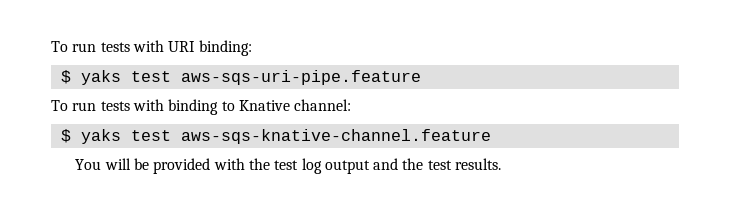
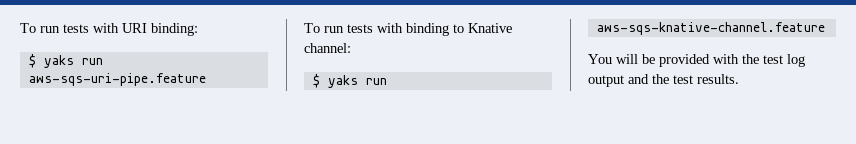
[130,71,171,82] test -> [81,58,103,65] run
[130,130,171,141] test -> [365,78,387,85] run

